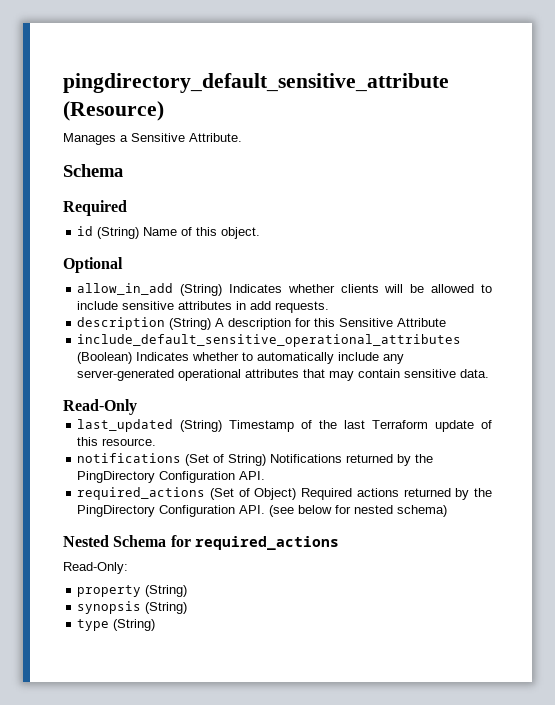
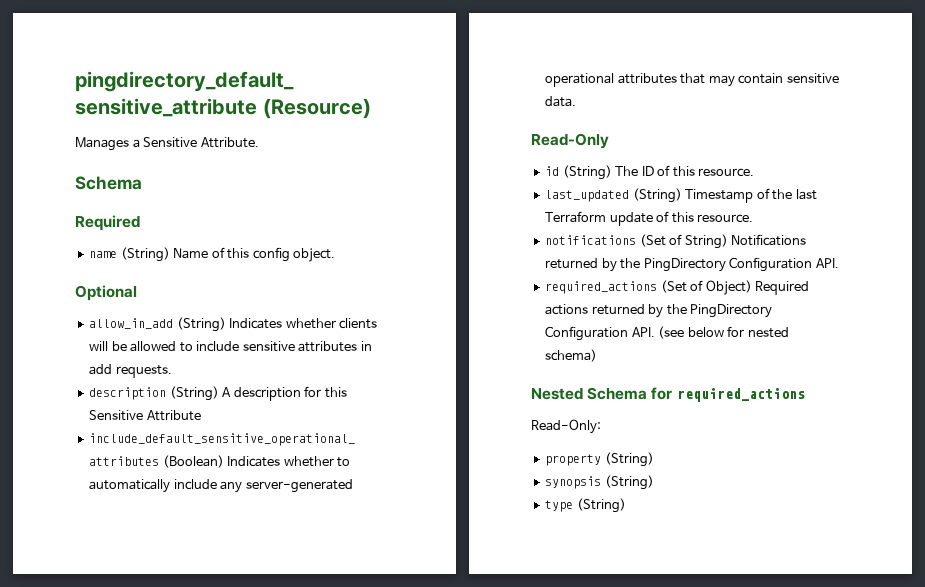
[77,226,94,236] id -> [89,251,118,258] name
(218, 231) none -> [252,247,290,262] config
(137, 407) none -> [545,165,755,180] // id (String) The ID of this resource.

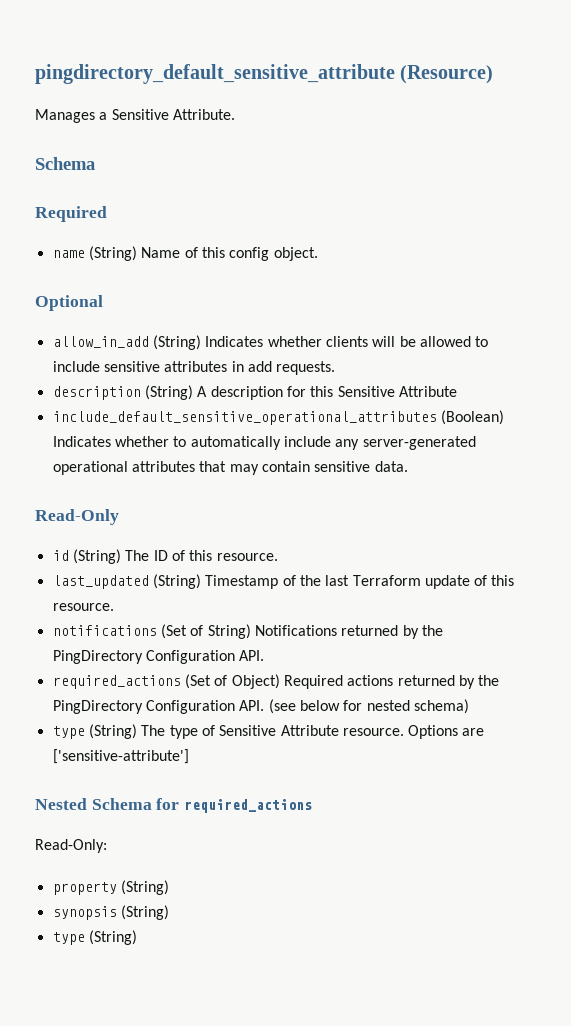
(598, 355) none -> [52,724,485,739] [52,749,189,764] // type (String) The type of Sensitive Attribute resource. Options are ['sensitive-attribute']

